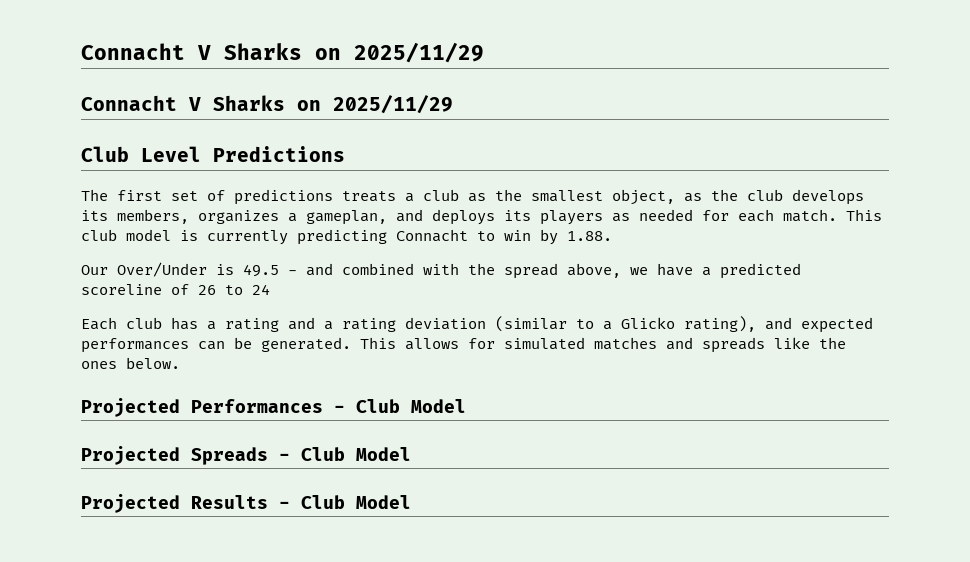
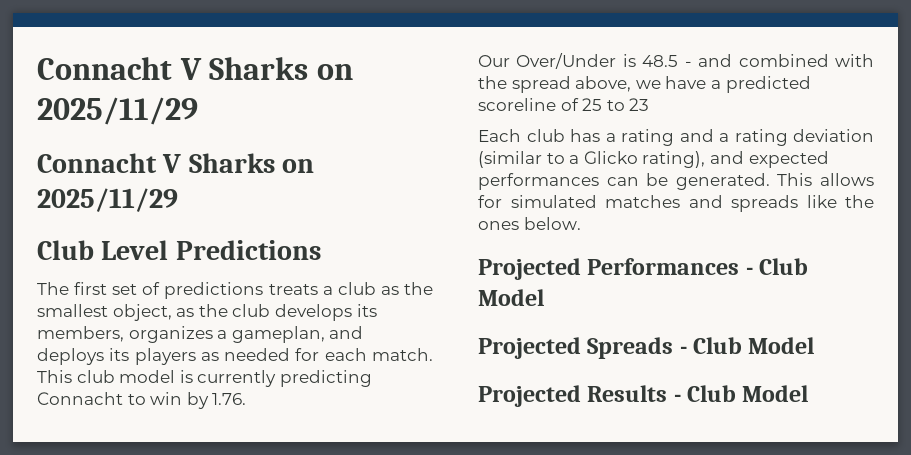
[567,231,612,241] 1.88. -> [212,393,247,405] 1.76.
[243,264,279,277] 49.5 -> [642,55,679,67] 48.5
[198,284,270,295] 26 to 24 -> [582,98,650,111] 25 to 23

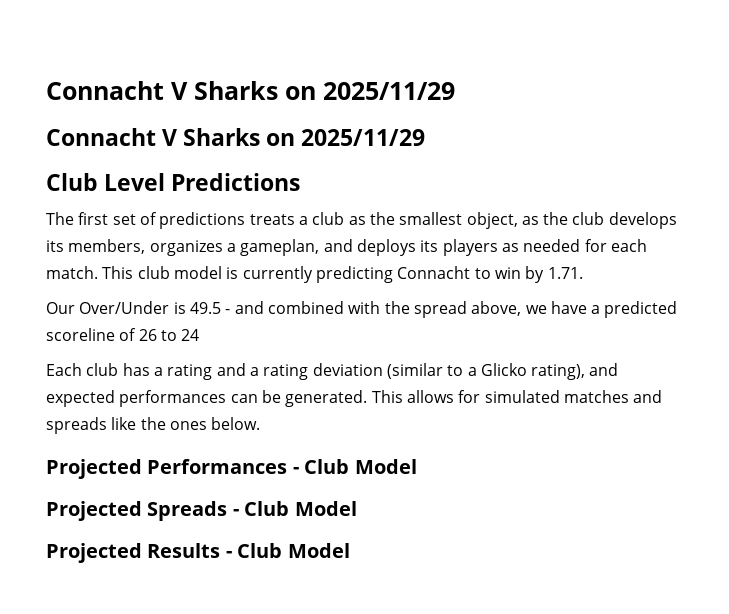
[212,393,247,405] 1.76. -> [547,267,583,279] 1.71.
[642,55,679,67] 48.5 -> [189,302,221,314] 49.5
[582,98,650,111] 25 to 23 -> [138,329,200,341] 26 to 24

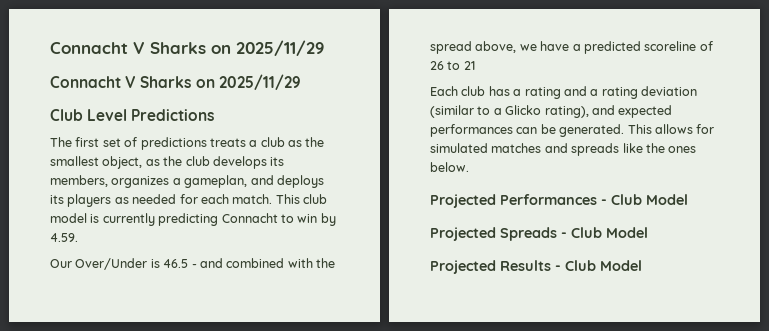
[547,267,583,279] 1.71. -> [50,233,78,242] 4.59.
[189,302,221,314] 49.5 -> [163,259,189,268] 46.5
[181,329,200,341] 24 -> [463,61,475,70] 21

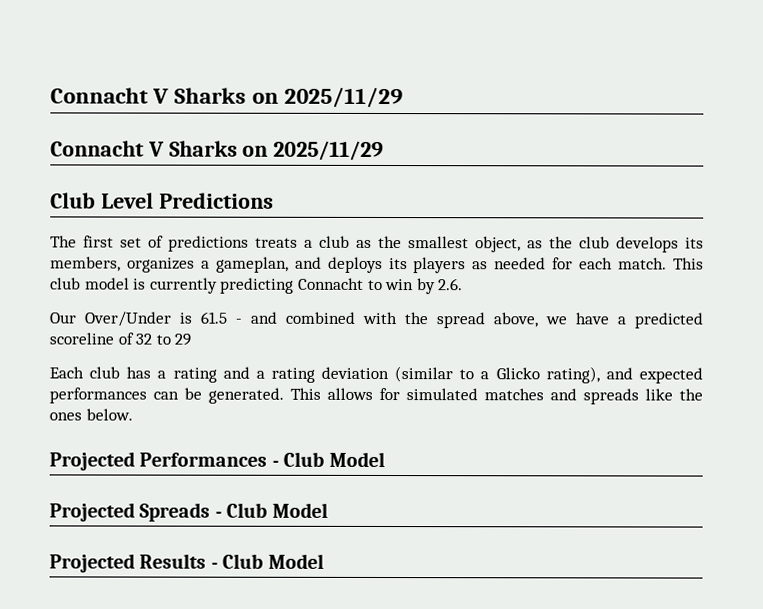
[50,233,78,242] 4.59. -> [438,278,464,291] 2.6.
[163,259,189,268] 46.5 -> [200,311,227,324] 61.5
[430,61,475,70] 26 to 21 -> [135,333,192,346] 32 to 29

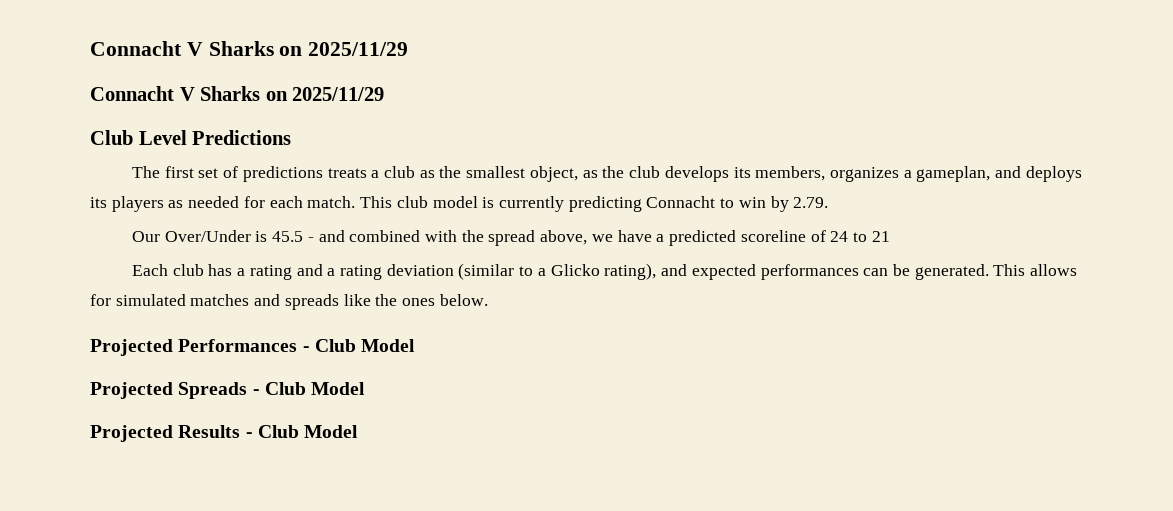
[438,278,464,291] 2.6. -> [793,197,829,208] 2.79.
[200,311,227,324] 61.5 -> [272,231,304,242] 45.5
[135,333,192,346] 32 to 29 -> [830,231,890,242] 24 to 21

